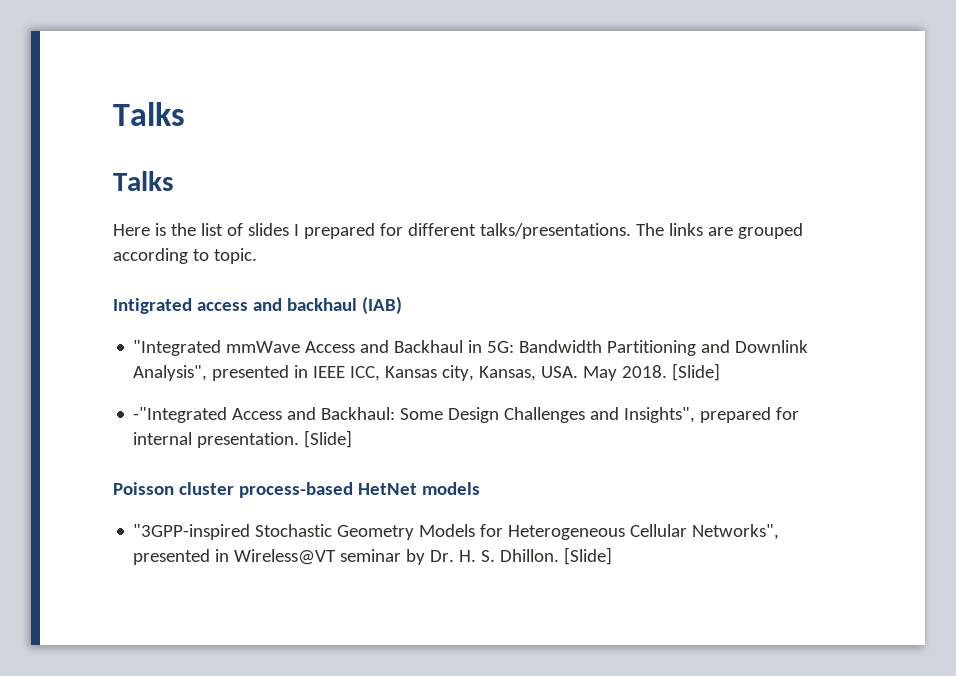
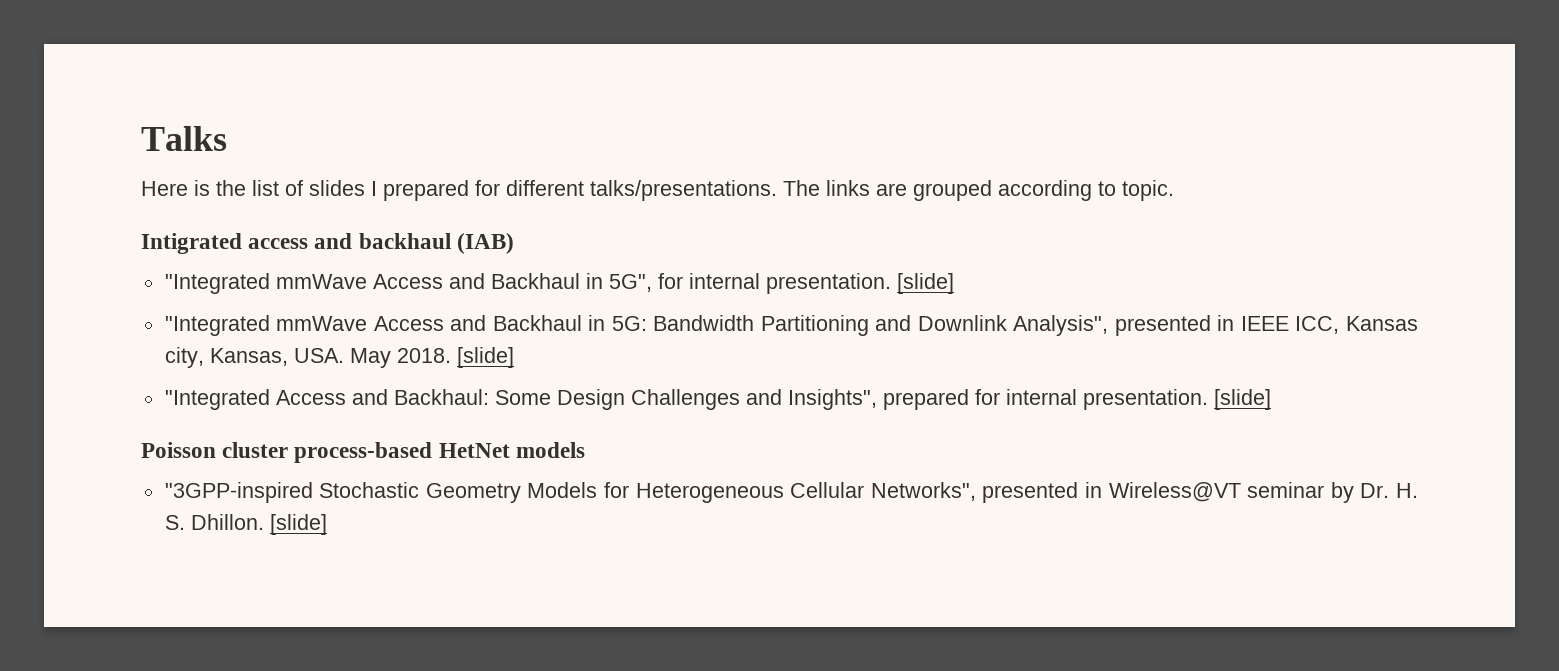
[113,102,185,126] [113,171,174,191] Talks // Talks -> [141,126,227,151] Talks
(402, 305) none -> [164,273,954,294] // "Integrated mmWave Access and Backhaul in 5G", for internal presentation. [slide]
[672,363,721,381] [133,407,228,423] [Slide] // -"Integrated -> [456,347,514,368] [164,389,270,410] [slide] // "Integrated
[304,430,353,448] [Slide] -> [1213,389,1271,410] [slide]
[564,547,613,565] [Slide] -> [269,514,327,535] [slide]

